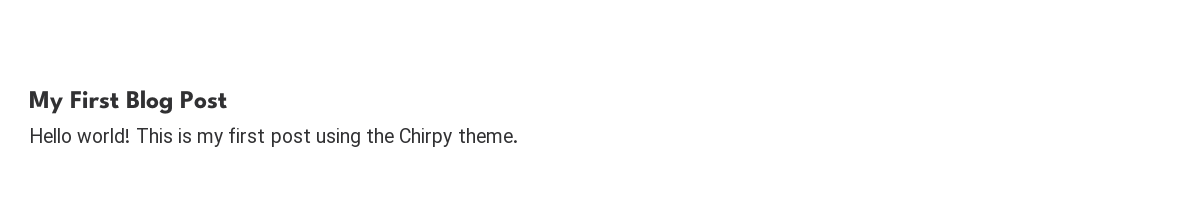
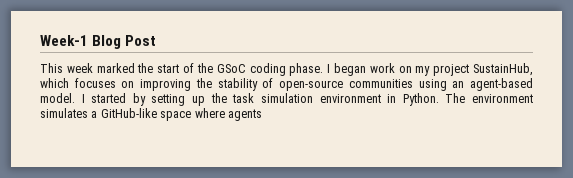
[29,90,119,114] My First -> [40,35,88,46] Week-1
[29,127,518,147] Hello world! This is my first post using the Chirpy theme. -> [40,63,533,76] [40,78,533,91] [40,93,534,106] [40,108,262,121] This week marked the start of the GSoC coding phase. I began work on my project SustainHub, which focuses on improving the stability of open-source communities using an agent-based model. I started by setting up the task simulation environment in Python. The environment simulates a GitHub-like space where agents

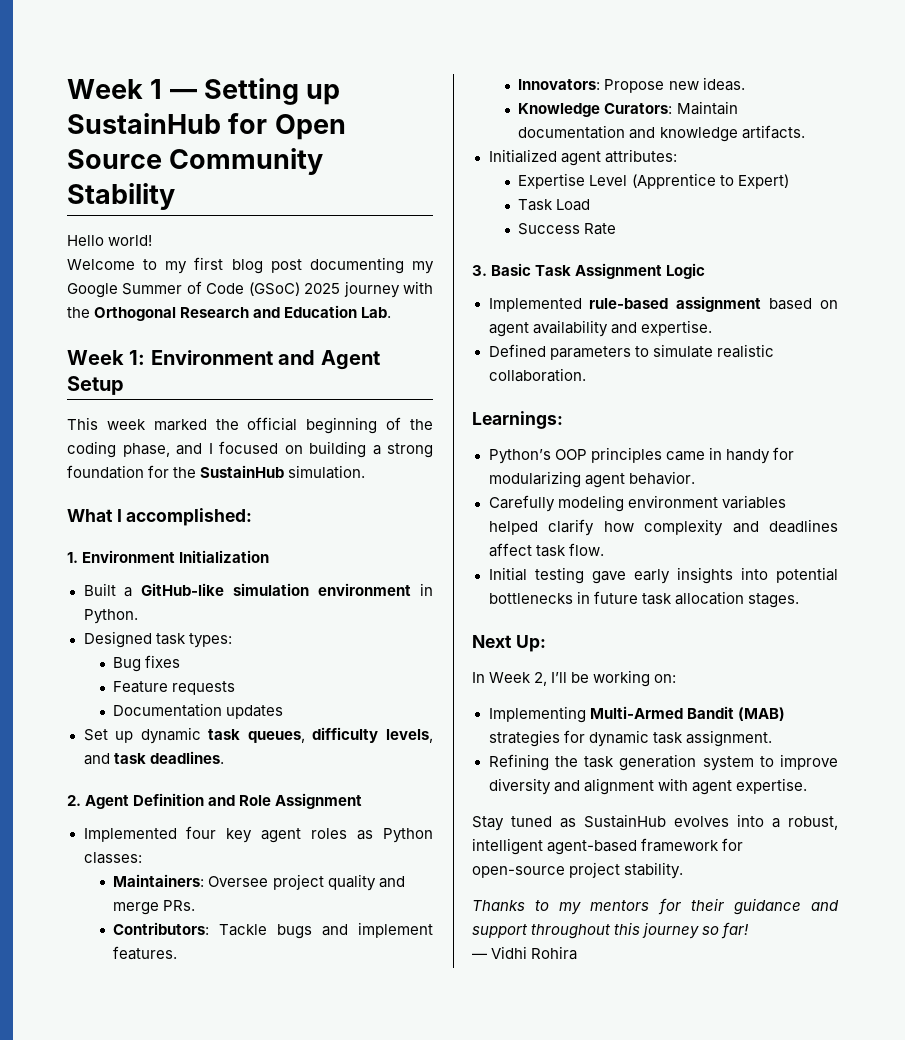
[40,35,157,49] [40,63,533,76] [40,78,533,91] [40,93,534,106] [40,108,262,121] Week-1 Blog Post // This week marked the start of the GSoC coding phase. I began work on my project SustainHub, which focuses on improving the stability of open-source communities using an agent-based model. I started by setting up the task simulation environment in Python. The environment simulates a GitHub-like space where agents -> [67,78,341,105] [67,113,346,140] [67,148,324,175] [67,183,175,210] [67,235,153,246] [67,257,435,274] [67,281,434,298] [67,305,392,321] [67,350,380,370] [67,376,124,395] [67,417,434,434] [67,441,433,458] [67,465,366,479] [67,508,253,526] [67,550,270,563] [83,583,433,597] [83,609,138,624] [83,631,232,648] [113,655,181,672] [113,681,236,695] [113,703,284,719] [83,727,433,744] [83,751,224,765] [67,793,363,809] [83,826,433,843] [83,852,142,864] [113,874,405,891] [113,900,196,915] [113,922,434,939] [113,946,178,960] [518,77,745,93] [518,101,738,117] [518,125,805,142] [488,149,677,166] [518,173,789,189] [518,199,591,211] [518,223,617,235] [472,263,706,279] [488,296,838,312] [488,320,712,337] [488,344,774,360] [488,368,586,382] [472,411,563,429] [488,447,794,464] [488,471,695,488] [488,495,786,512] [488,519,838,536] [488,543,604,557] [488,567,838,584] [488,591,799,608] [472,635,546,652] [472,670,677,687] [488,706,785,723] [488,730,772,747] [488,754,838,771] [488,778,807,795] [472,814,838,831] [472,838,744,855] [472,862,684,879] [472,898,839,915] [472,922,750,939] [472,946,578,960] Week 1 — Setting up SustainHub for Open Source Community Stability // Hello world! // Welcome to my first blog post documenting my Google Summer of Code (GSoC) 2025 journey with the Orthogonal Research and Education Lab. // Week 1: Environment and Agent Setup // This week marked the official beginning of the coding phase, and I focused on building a strong foundation for the SustainHub simulation. // What I accomplished: // 1. Environment Initialization // Built a GitHub-like simulation environment in Python. // Designed task types: // Bug fixes // Feature requests // Documentation updates // Set up dynamic task queues, difficulty levels, and task deadlines. // 2. Agent Definition and Role Assignment // Implemented four key agent roles as Python classes: // Maintainers: Oversee project quality and merge PRs. // Contributors: Tackle bugs and implement features. // Innovators: Propose new ideas. // Knowledge Curators: Maintain documentation and knowledge artifacts. // Initialized agent attributes: // Expertise Level (Apprentice to Expert) // Task Load // Success Rate // 3. Basic Task Assignment Logic // Implemented rule-based assignment based on agent availability and expertise. // Defined parameters to simulate realistic collaboration. // Learnings: // Python’s OOP principles came in handy for modularizing agent behavior. // Carefully modeling environment variables helped clarify how complexity and deadlines affect task flow. // Initial testing gave early insights into potential bottlenecks in future task allocation stages. // Next Up: // In Week 2, I’ll be working on: // Implementing Multi-Armed Bandit (MAB) strategies for dynamic task assignment. // Refining the task generation system to improve diversity and alignment with agent expertise. // Stay tuned as SustainHub evolves into a robust, intelligent agent-based framework for open-source project stability. // Thanks to my mentors for their guidance and support throughout this journey so far! // — Vidhi Rohira

